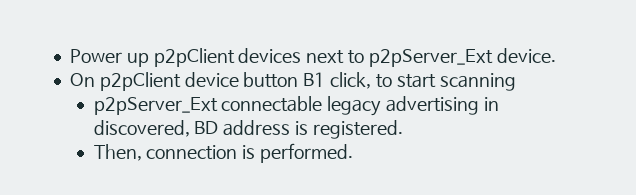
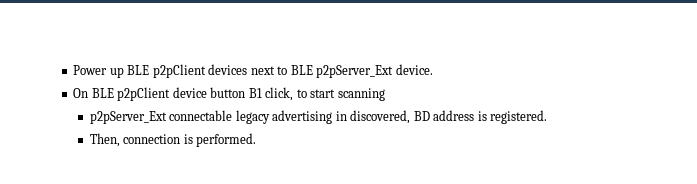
(149, 60) none -> [127,65,150,75] BLE
(365, 57) none -> [290,65,313,75] BLE
(95, 80) none -> [91,88,114,98] BLE

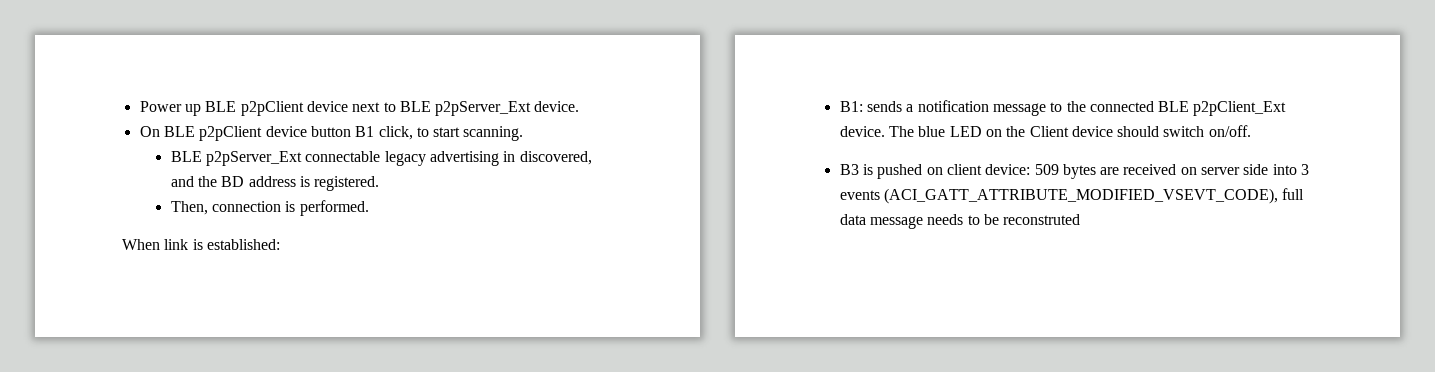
[208,64,248,75] devices -> [306,101,348,112] device
[337,88,385,101] scanning // -> [463,126,524,141] [170,151,202,162] scanning. // BLE
(411, 117) none -> [170,176,218,187] and the
(257, 140) none -> [122,239,280,250] [839,100,1287,116] [839,125,1251,137] [839,164,1310,179] [839,188,1305,204] [839,214,1081,229] // When link is established: // B1: sends a notification message to the connected BLE p2pClient_Ext device. The blue LED on the Client device should switch on/off. // B3 is pushed on client device: 509 bytes are received on server side into 3 events (ACI_GATT_ATTRIBUTE_MODIFIED_VSEVT_CODE), full data message needs to be reconstruted

